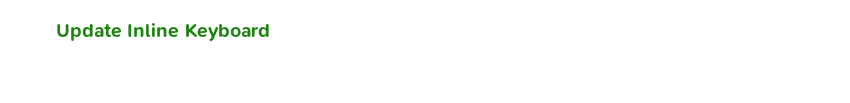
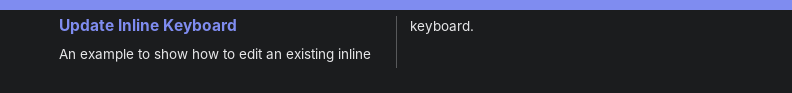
(270, 32) none -> [59,48,371,62] [410,21,474,34] // An example to show how to edit an existing inline keyboard.

